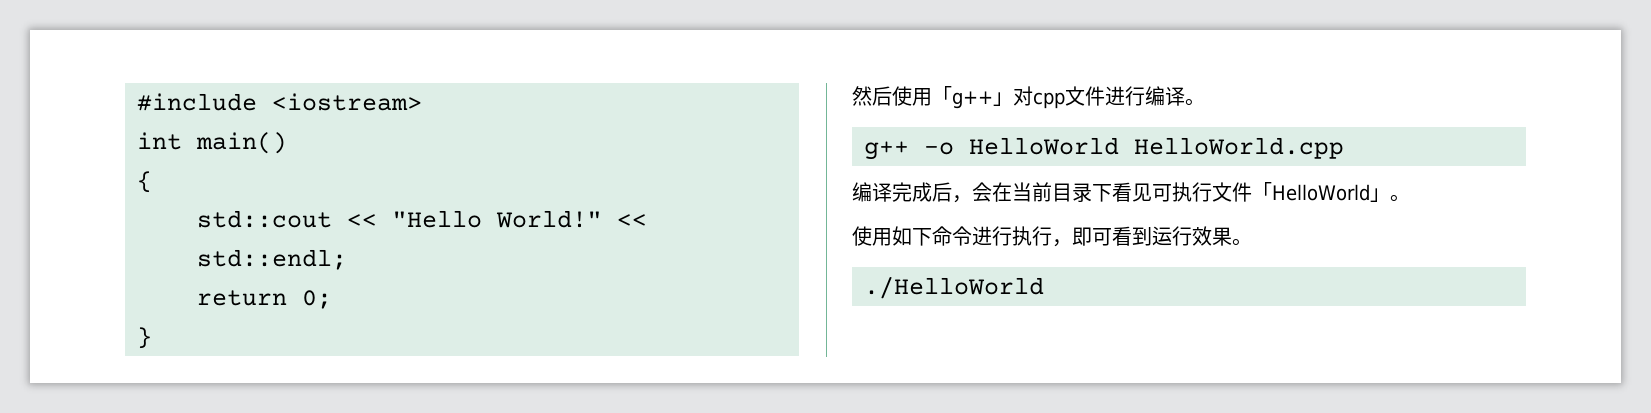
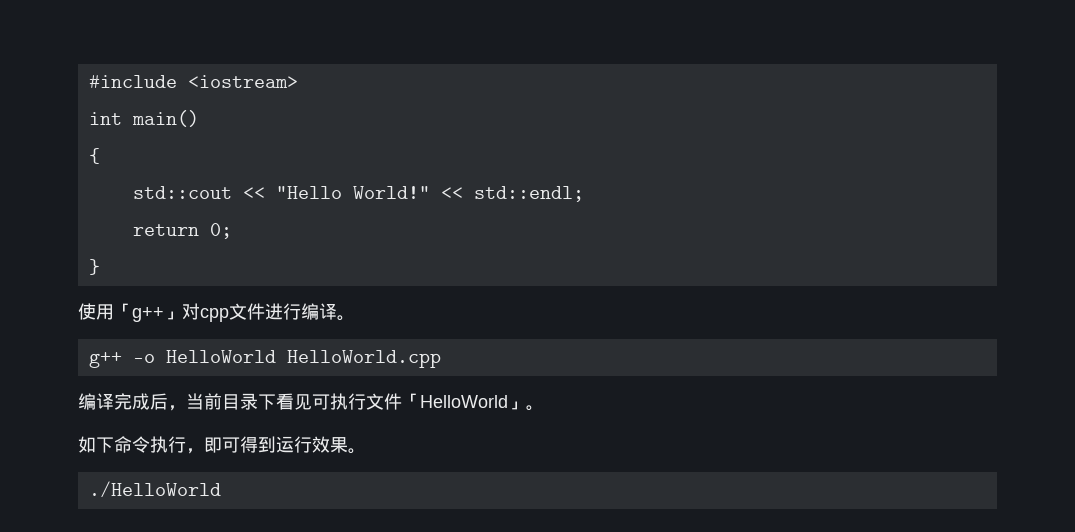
[852,86,892,106] 然后 -> (100, 267) none
[972,182,1012,202] 会在 -> (186, 408) none
[852,226,892,246] 使用 -> (544, 408) none
[972,226,1012,246] 进行 -> (150, 444) none
[1112,226,1132,246] 看 -> [240,436,258,453] 得

